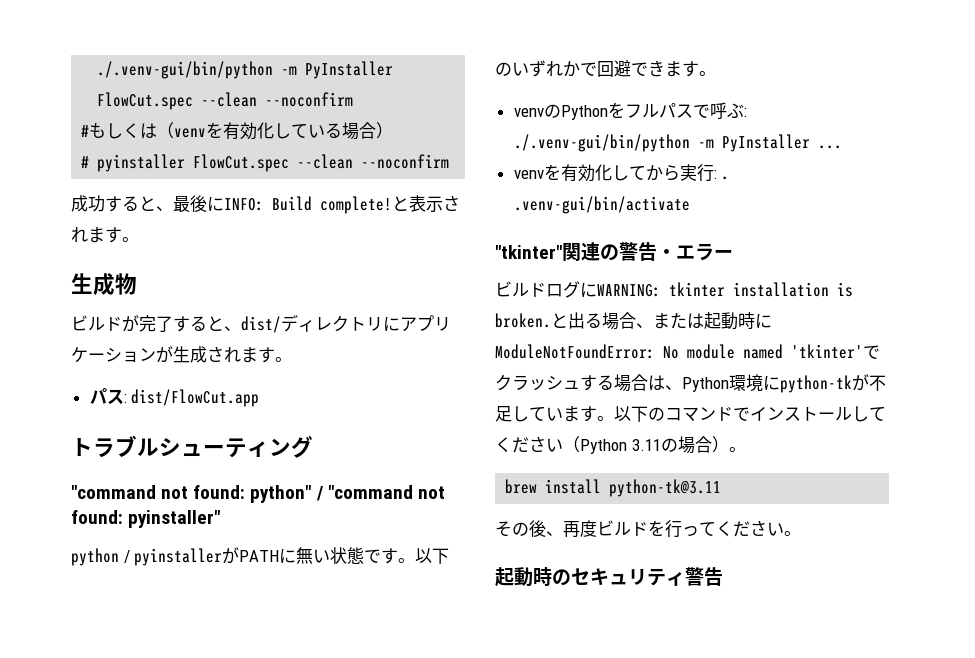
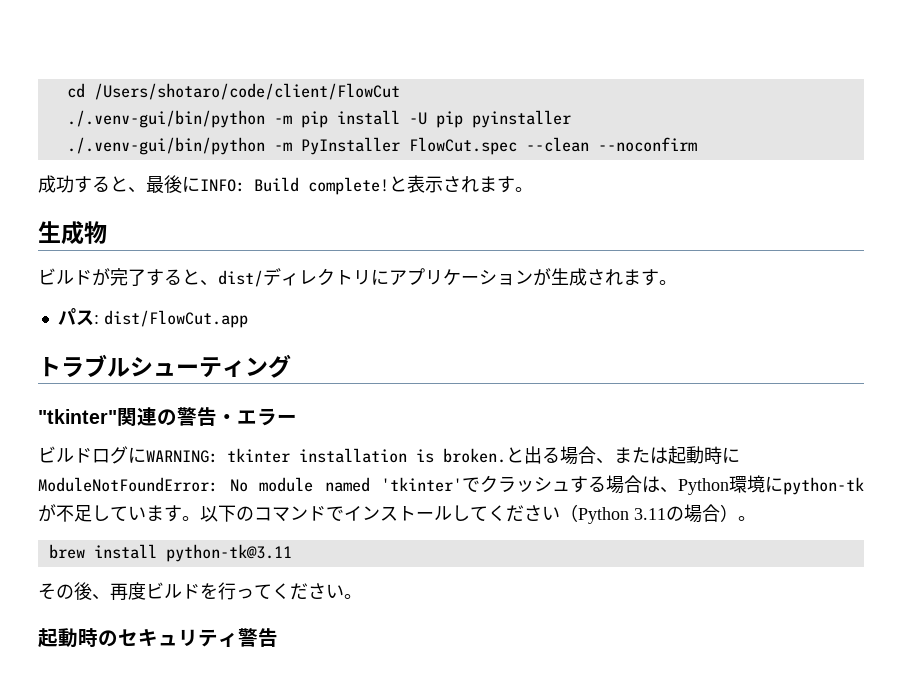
(97, 70) none -> [66,83,400,100] [66,110,571,128] cd /Users/shotaro/code/client/FlowCut // ./.venv-gui/bin/python -m pip install -U pip pyinstaller //
[81,122,394,140] [81,154,450,172] // #もしくは（venvを有効化している場合） // # pyinstaller FlowCut.spec --clean --noconfirm -> (697, 144) none
[71,485,445,503] [71,510,221,528] [71,547,450,566] [495,60,716,77] [513,102,747,120] [513,134,842,152] [513,164,730,182] [513,196,690,214] // "command not found: python" / "command not found: pyinstaller" // python / pyinstallerがPATHに無い状態です。以下のいずれかで回避できます。 // venvのPythonをフルパスで呼ぶ: ./.venv-gui/bin/python -m PyInstaller ... // venvを有効化してから実行: . .venv-gui/bin/activate -> (291, 366) none

